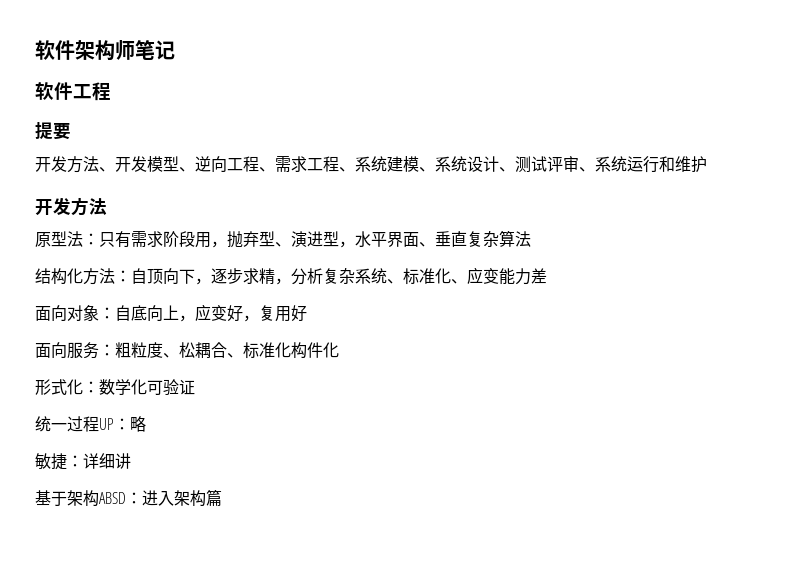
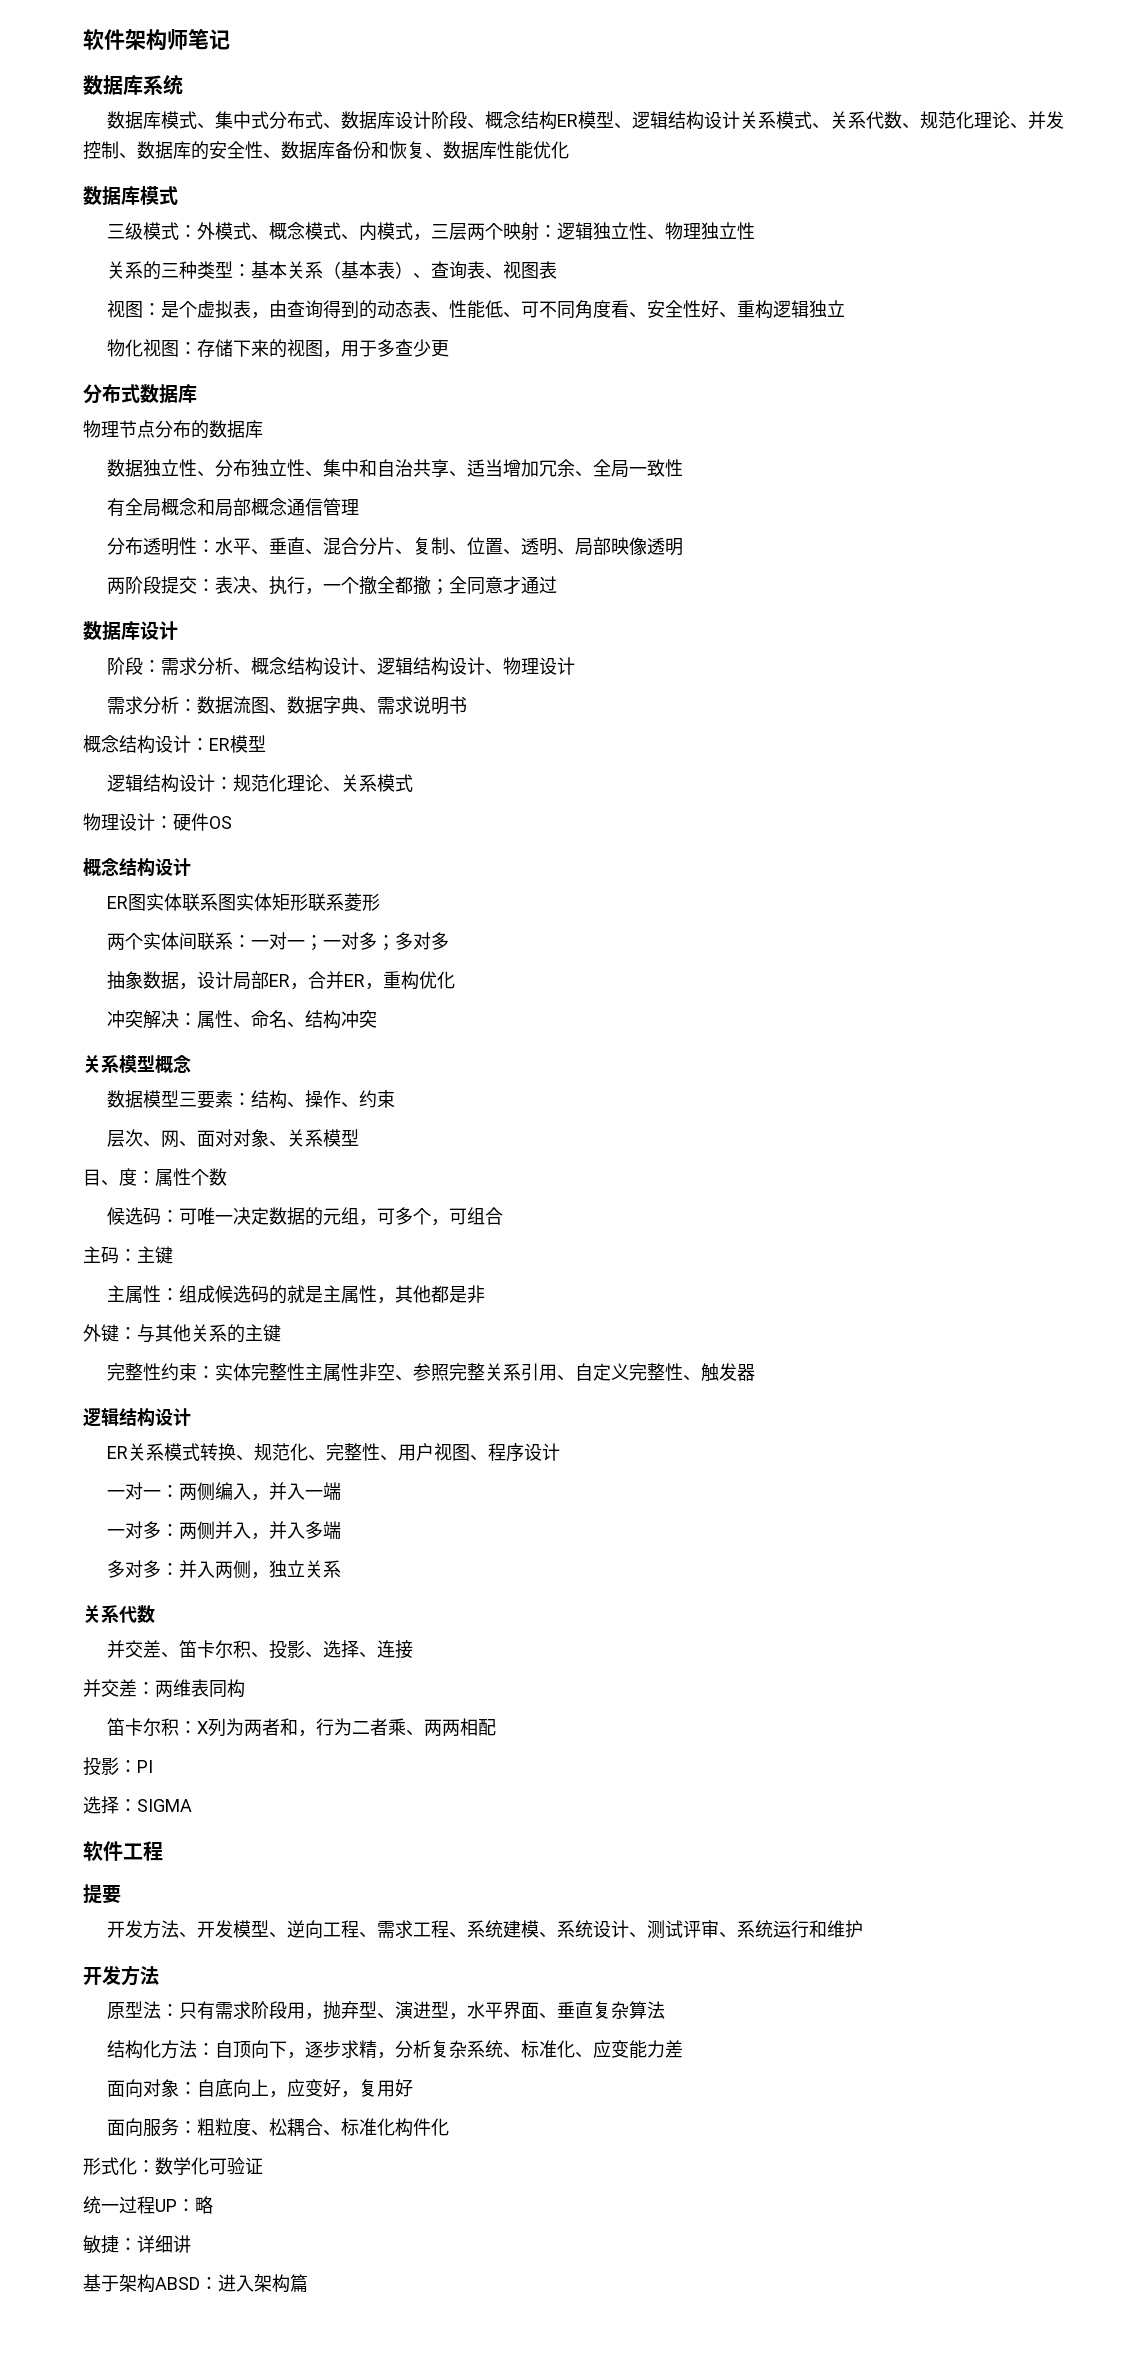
(175, 50) none -> [83,74,183,95] [107,111,1065,130] [83,141,569,160] [83,186,178,205] [107,222,756,241] [107,261,558,280] [107,300,846,319] [107,339,450,358] [83,384,197,404] [83,420,263,439] [107,459,684,478] [107,498,360,517] [107,537,684,556] [107,576,558,595] [83,621,178,640] [107,657,576,676] [107,696,468,715] [83,735,266,754] [107,774,414,793] [83,813,232,831] [83,858,191,877] [107,893,381,911] [107,932,450,951] [107,971,456,990] [107,1010,378,1029] [83,1055,191,1073] [107,1090,396,1109] [107,1129,360,1148] [83,1168,227,1186] [107,1207,504,1226] [83,1246,173,1264] [107,1285,486,1304] [83,1324,281,1343] [107,1363,756,1382] [83,1408,191,1427] [107,1443,561,1462] [107,1482,342,1501] [107,1521,342,1540] [107,1560,342,1579] [83,1605,155,1623] [107,1640,414,1659] [83,1679,245,1698] [107,1718,497,1737] [83,1757,153,1776] [83,1796,192,1814] // 数据库系统 // 数据库模式、集中式分布式、数据库设计阶段、概念结构ER模型、逻辑结构设计关系模式、关系代数、规范化理论、并发控制、数据库的安全性、数据库备份和恢复、数据库性能优化 // 数据库模式 // 三级模式：外模式、概念模式、内模式，三层两个映射：逻辑独立性、物理独立性 // 关系的三种类型：基本关系（基本表）、查询表、视图表 // 视图：是个虚拟表，由查询得到的动态表、性能低、可不同角度看、安全性好、重构逻辑独立 // 物化视图：存储下来的视图，用于多查少更 // 分布式数据库 // 物理节点分布的数据库 // 数据独立性、分布独立性、集中和自治共享、适当增加冗余、全局一致性 // 有全局概念和局部概念通信管理 // 分布透明性：水平、垂直、混合分片、复制、位置、透明、局部映像透明 // 两阶段提交：表决、执行，一个撤全都撤；全同意才通过 // 数据库设计 // 阶段：需求分析、概念结构设计、逻辑结构设计、物理设计 // 需求分析：数据流图、数据字典、需求说明书 // 概念结构设计：ER模型 // 逻辑结构设计：规范化理论、关系模式 // 物理设计：硬件OS // 概念结构设计 // ER图实体联系图实体矩形联系菱形 // 两个实体间联系：一对一；一对多；多对多 // 抽象数据，设计局部ER，合并ER，重构优化 // 冲突解决：属性、命名、结构冲突 // 关系模型概念 // 数据模型三要素：结构、操作、约束 // 层次、网、面对对象、关系模型 // 目、度：属性个数 // 候选码：可唯一决定数据的元组，可多个，可组合 // 主码：主键 // 主属性：组成候选码的就是主属性，其他都是非 // 外键：与其他关系的主键 // 完整性约束：实体完整性主属性非空、参照完整关系引用、自定义完整性、触发器 // 逻辑结构设计 // ER关系模式转换、规范化、完整性、用户视图、程序设计 // 一对一：两侧编入，并入一端 // 一对多：两侧并入，并入多端 // 多对多：并入两侧，独立关系 // 关系代数 // 并交差、笛卡尔积、投影、选择、连接 // 并交差：两维表同构 // 笛卡尔积：X列为两者和，行为二者乘、两两相配 // 投影：PI // 选择：SIGMA

